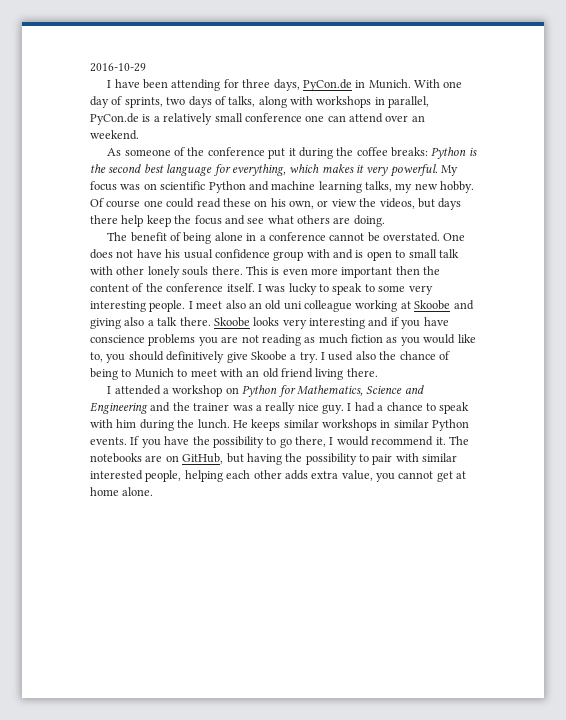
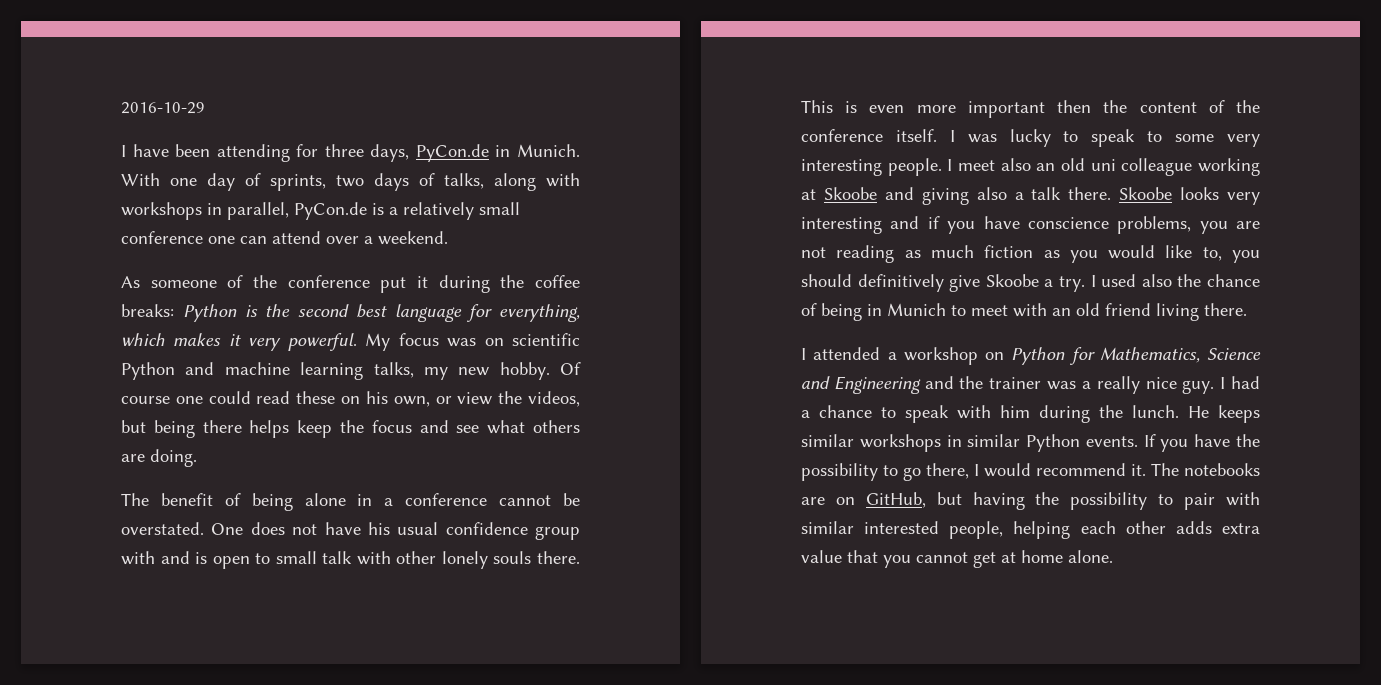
[411,115,425,122] an -> [364,236,373,244] a
[438,198,462,210] [90,215,144,227] days there help -> [153,420,290,438] being there helps
[148,334,196,346] problems -> [1117,216,1192,234] problems,
[121,369,132,377] to -> [867,304,882,316] in
[341,470,373,481] value, -> [801,550,878,563] value that

